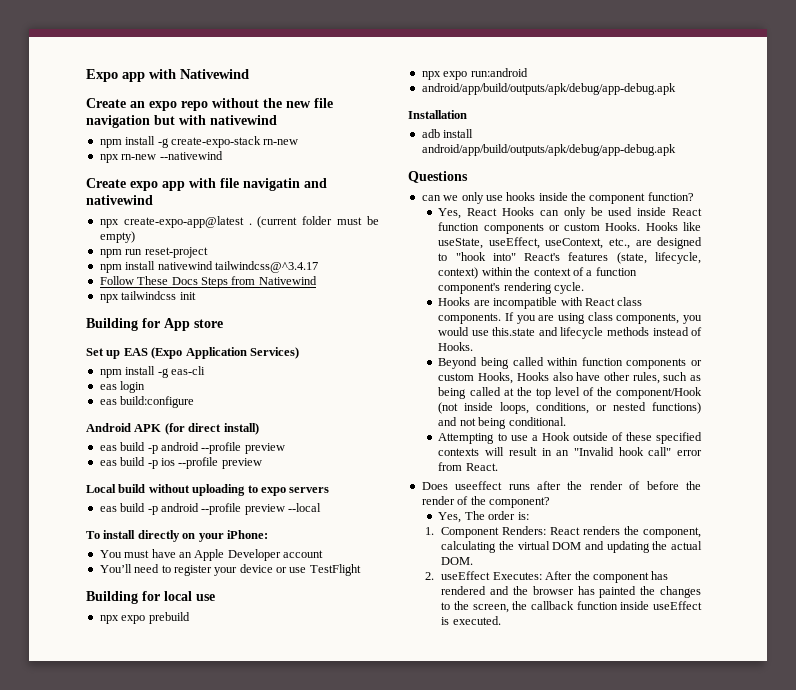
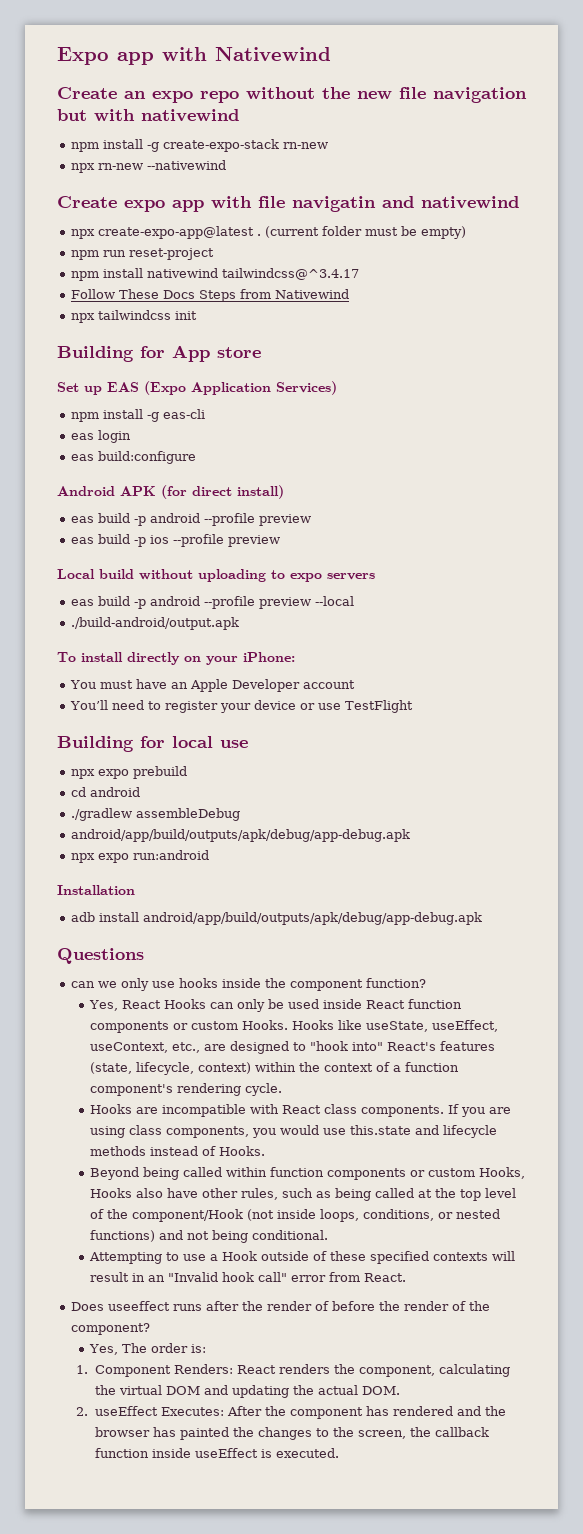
(321, 507) none -> [71,617,240,630] // ./build-android/output.apk
(190, 618) none -> [71,787,141,797] [71,808,241,821] [71,829,411,842] // cd android // ./gradlew assembleDebug // android/app/build/outputs/apk/debug/app-debug.apk
[421,83,676,95] // android/app/build/outputs/apk/debug/app-debug.apk -> (210, 855) none

